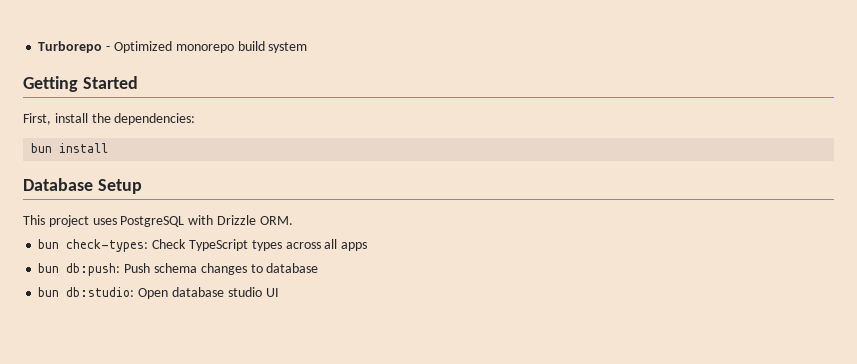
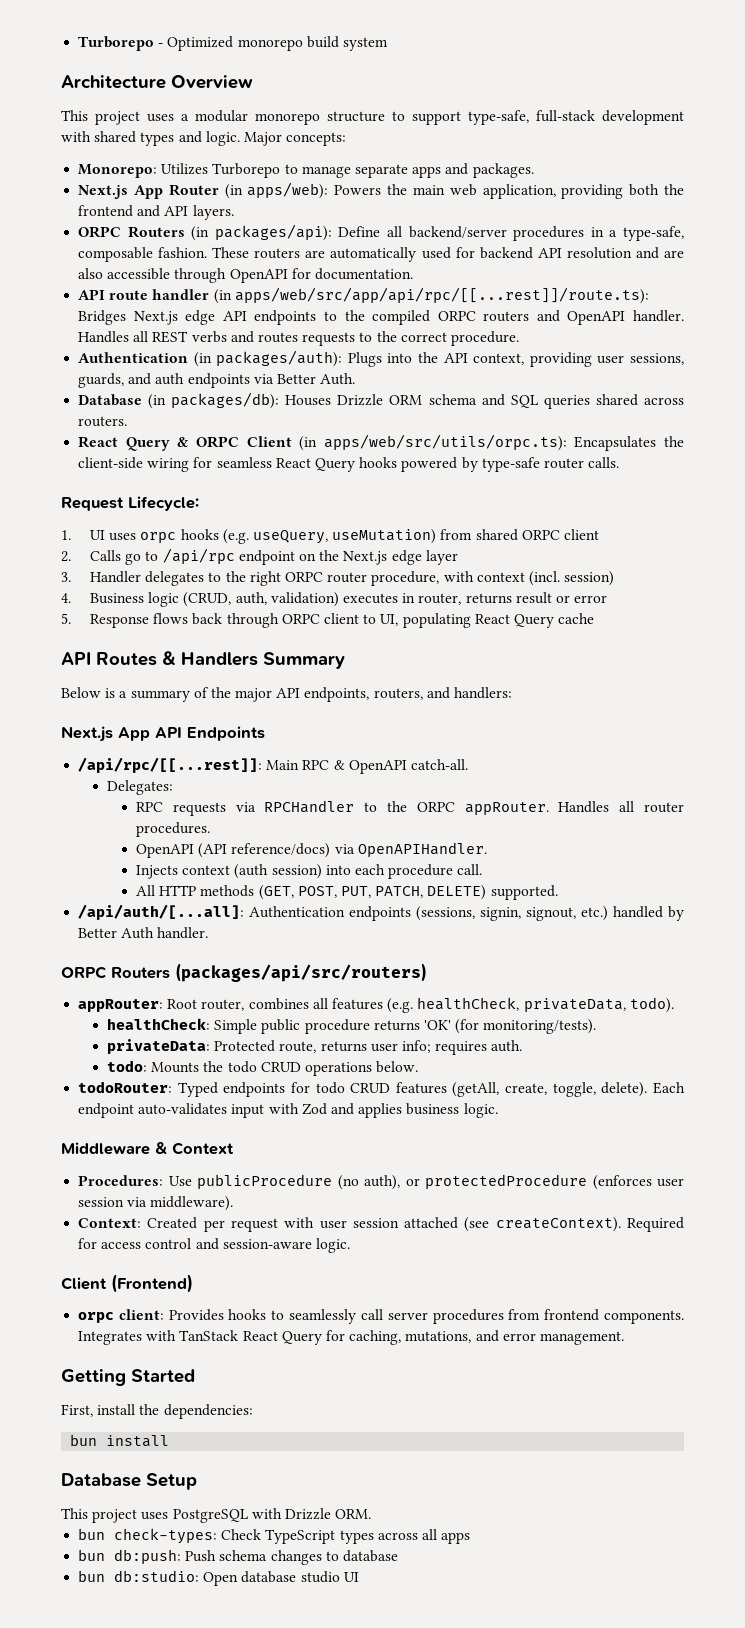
(308, 47) none -> [61,75,253,89] [61,110,684,125] [61,131,347,146] [78,163,534,178] [78,182,684,199] [78,205,234,220] [78,224,685,241] [78,247,684,262] [78,268,413,283] [78,287,649,304] [78,310,684,325] [78,331,519,346] [78,350,685,367] [78,373,356,388] [78,392,684,409] [78,416,128,427] [78,434,684,451] [78,457,620,472] [61,496,199,511] [61,529,599,544] [61,548,458,565] [61,571,615,586] [61,592,608,607] [61,613,595,628] [61,651,345,669] [61,687,513,702] [61,726,265,742] [78,757,468,774] [107,780,174,795] [136,800,685,816] [136,822,211,837] [136,842,487,858] [136,864,483,879] [136,885,558,900] [78,904,684,921] [78,927,209,939] [61,963,427,982] [78,997,674,1013] [107,1018,597,1034] [107,1039,523,1055] [107,1060,419,1076] [78,1081,685,1097] [78,1103,498,1118] [61,1142,234,1155] [78,1174,684,1190] [78,1196,234,1211] [78,1217,685,1232] [78,1238,350,1253] [61,1274,193,1293] [78,1309,684,1324] [78,1330,624,1345] // Architecture Overview // This project uses a modular monorepo structure to support type-safe, full-stack development with shared types and logic. Major concepts: // Monorepo: Utilizes Turborepo to manage separate apps and packages. // Next.js App Router (in apps/web): Powers the main web application, providing both the frontend and API layers. // ORPC Routers (in packages/api): Define all backend/server procedures in a type-safe, composable fashion. These routers are automatically used for backend API resolution and are also accessible through OpenAPI for documentation. // API route handler (in apps/web/src/app/api/rpc/[[...rest]]/route.ts): Bridges Next.js edge API endpoints to the compiled ORPC routers and OpenAPI handler. Handles all REST verbs and routes requests to the correct procedure. // Authentication (in packages/auth): Plugs into the API context, providing user sessions, guards, and auth endpoints via Better Auth. // Database (in packages/db): Houses Drizzle ORM schema and SQL queries shared across routers. // React Query & ORPC Client (in apps/web/src/utils/orpc.ts): Encapsulates the client-side wiring for seamless React Query hooks powered by type-safe router calls. // Request Lifecycle: // 1. UI uses orpc hooks (e.g. useQuery, useMutation) from shared ORPC client // 2. Calls go to /api/rpc endpoint on the Next.js edge layer // 3. Handler delegates to the right ORPC router procedure, with context (incl. session) // 4. Business logic (CRUD, auth, validation) executes in router, returns result or error // 5. Response flows back through ORPC client to UI, populating React Query cache // API Routes & Handlers Summary // Below is a summary of the major API endpoints, routers, and handlers: // Next.js App API Endpoints // /api/rpc/[[...rest]]: Main RPC & OpenAPI catch-all. // Delegates: // RPC requests via RPCHandler to the ORPC appRouter. Handles all router procedures. // OpenAPI (API reference/docs) via OpenAPIHandler. // Injects context (auth session) into each procedure call. // All HTTP methods (GET, POST, PUT, PATCH, DELETE) supported. // /api/auth/[...all]: Authentication endpoints (sessions, signin, signout, etc.) handled by Better Auth handler. // ORPC Routers (packages/api/src/routers) // appRouter: Root router, combines all features (e.g. healthCheck, privateData, todo). // healthCheck: Simple public procedure returns 'OK' (for monitoring/tests). // privateData: Protected route, returns user info; requires auth. // todo: Mounts the todo CRUD operations below. // todoRouter: Typed endpoints for todo CRUD features (getAll, create, toggle, delete). Each endpoint auto-validates input with Zod and applies business logic. // Middleware & Context // Procedures: Use publicProcedure (no auth), or protectedProcedure (enforces user session via middleware). // Context: Created per request with user session attached (see createContext). Required for access control and session-aware logic. // Client (Frontend) // orpc client: Provides hooks to seamlessly call server procedures from frontend components. Integrates with TanStack React Query for caching, mutations, and error management.

